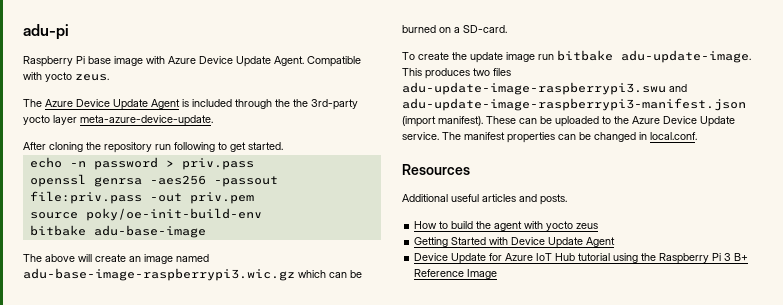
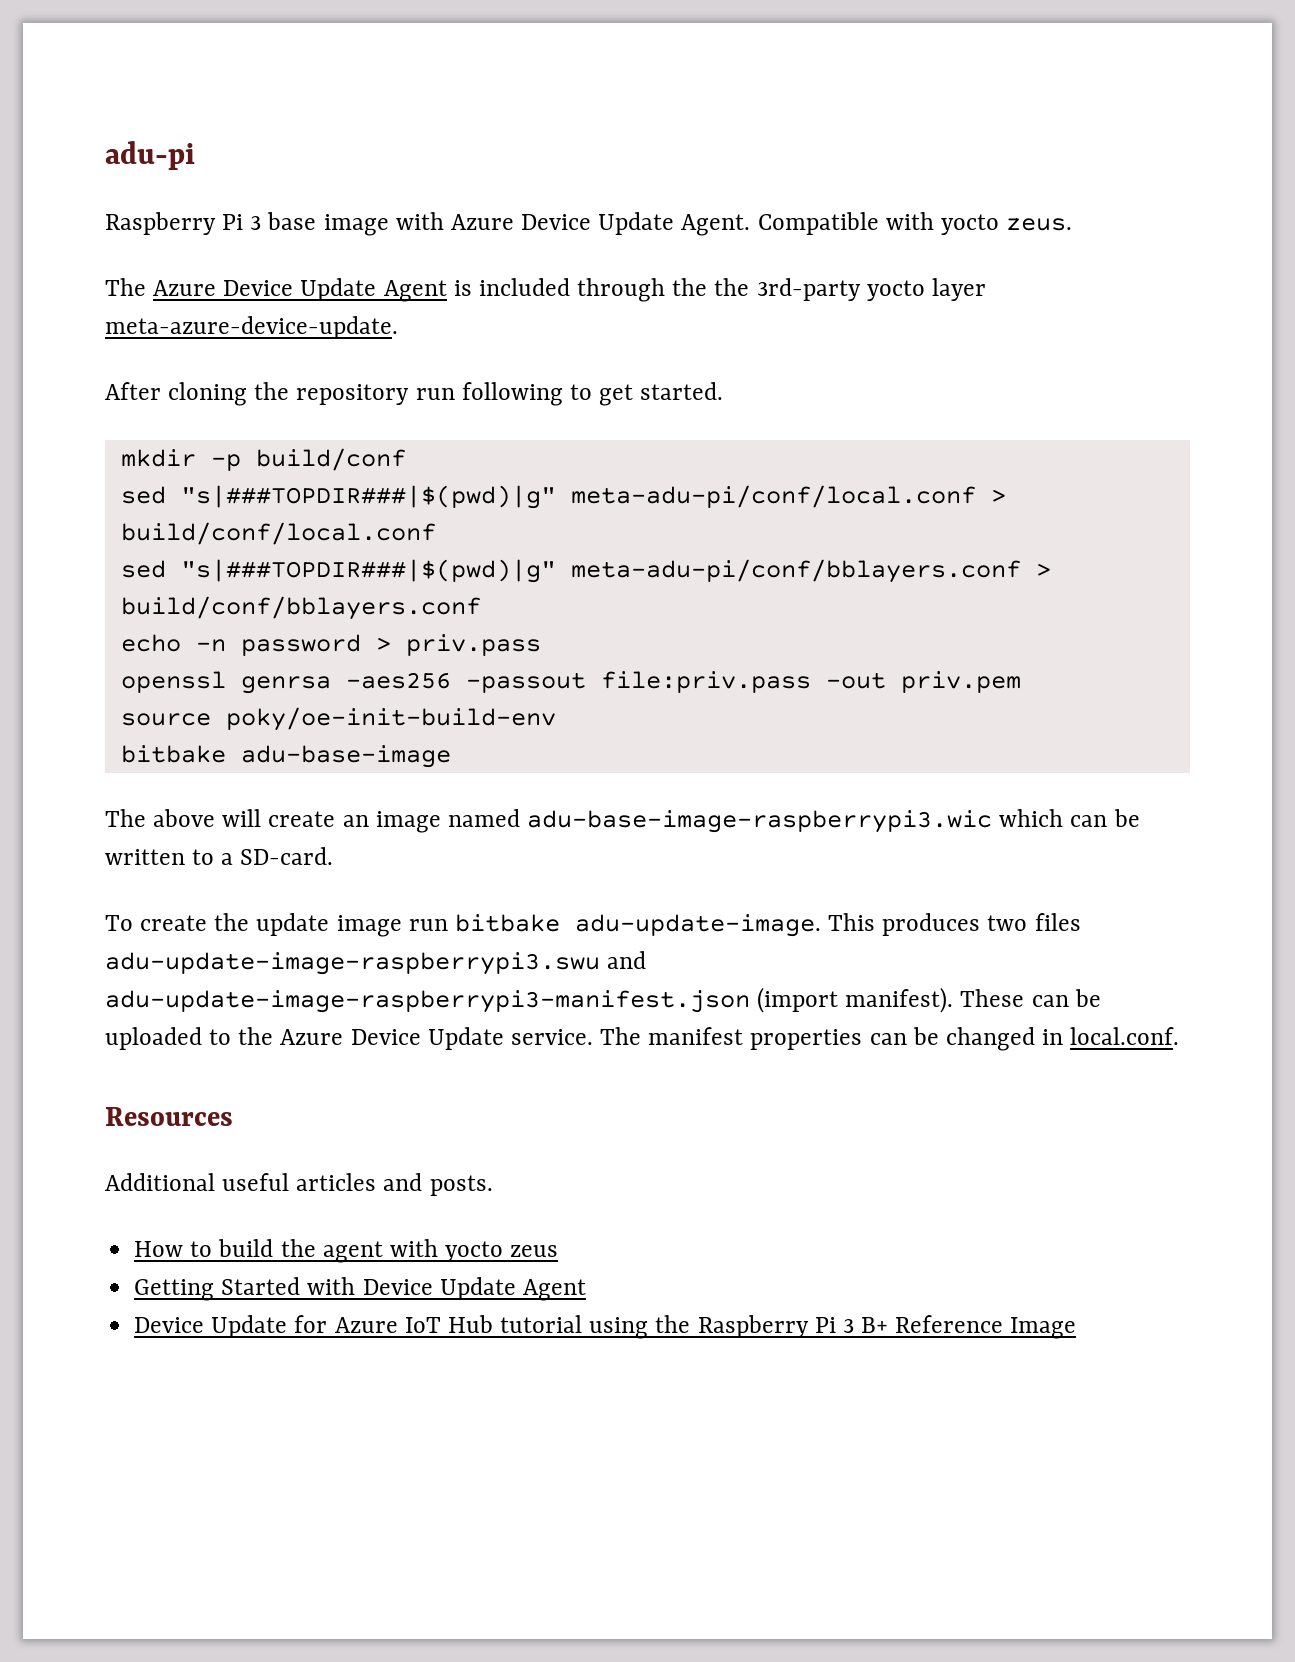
(85, 60) none -> [250,216,262,230] 3
(283, 146) none -> [120,448,406,471] [120,485,1006,509] [120,522,436,545] [120,559,1051,583] [120,596,481,620] // mkdir -p build/conf // sed "s|###TOPDIR###|$(pwd)|g" meta-adu-pi/conf/local.conf > build/conf/local.conf // sed "s|###TOPDIR###|$(pwd)|g" meta-adu-pi/conf/bblayers.conf > build/conf/bblayers.conf
[23,268,295,281] adu-base-image-raspberrypi3.wic.gz -> [527,810,993,833] adu-base-image-raspberrypi3.wic
[402,25,451,33] burned on -> [105,849,215,865] written to

